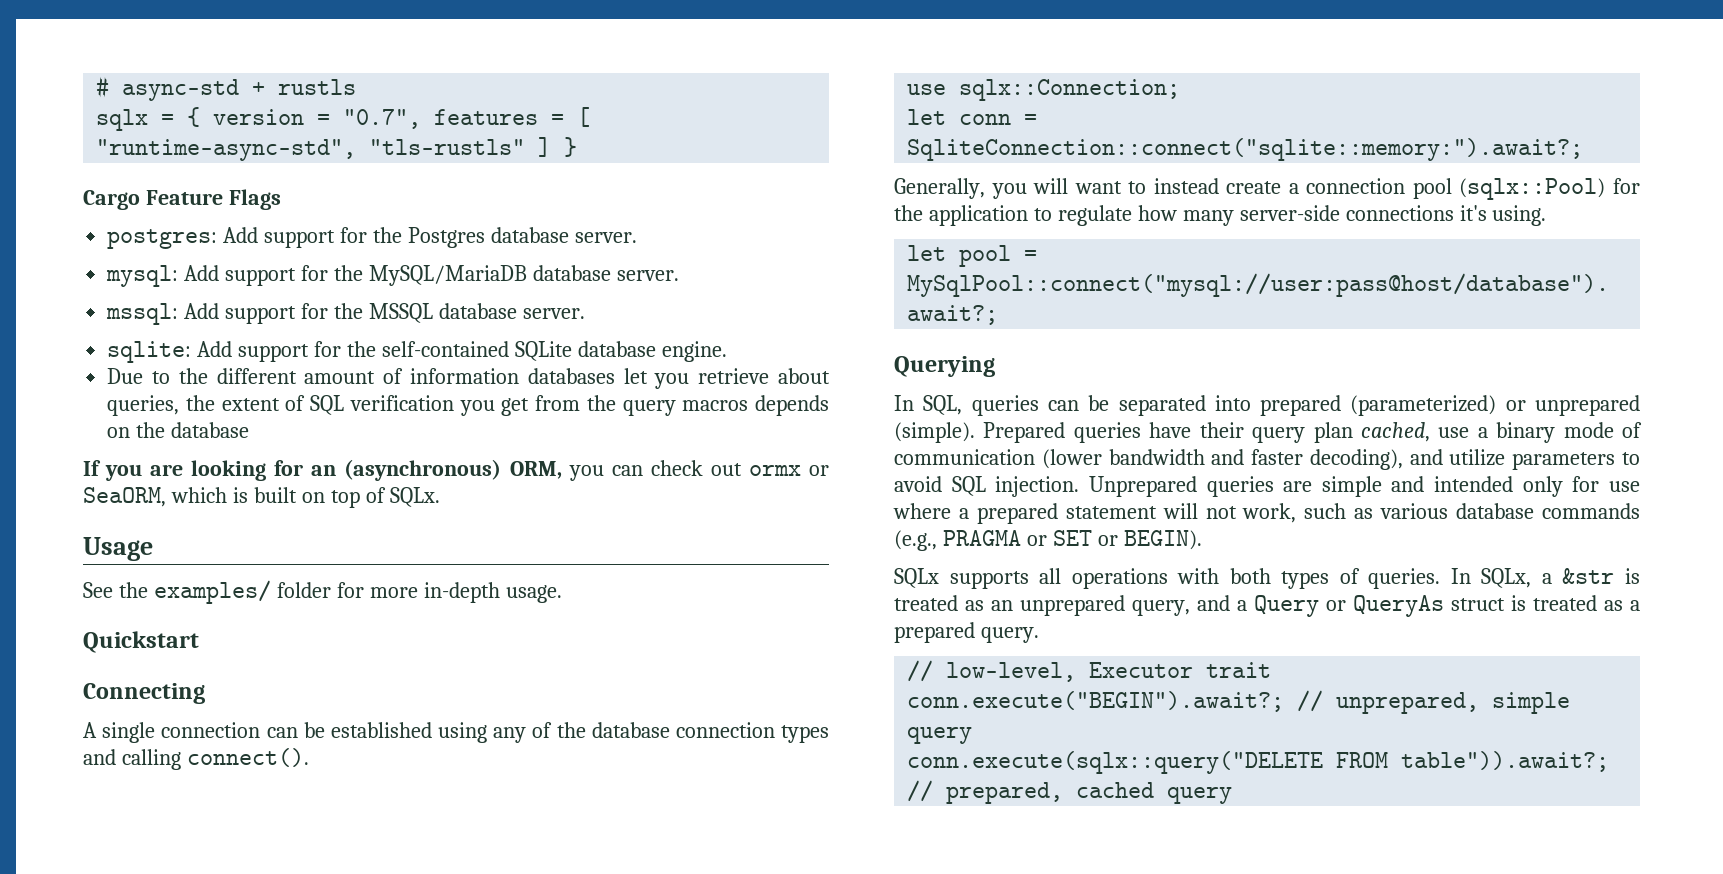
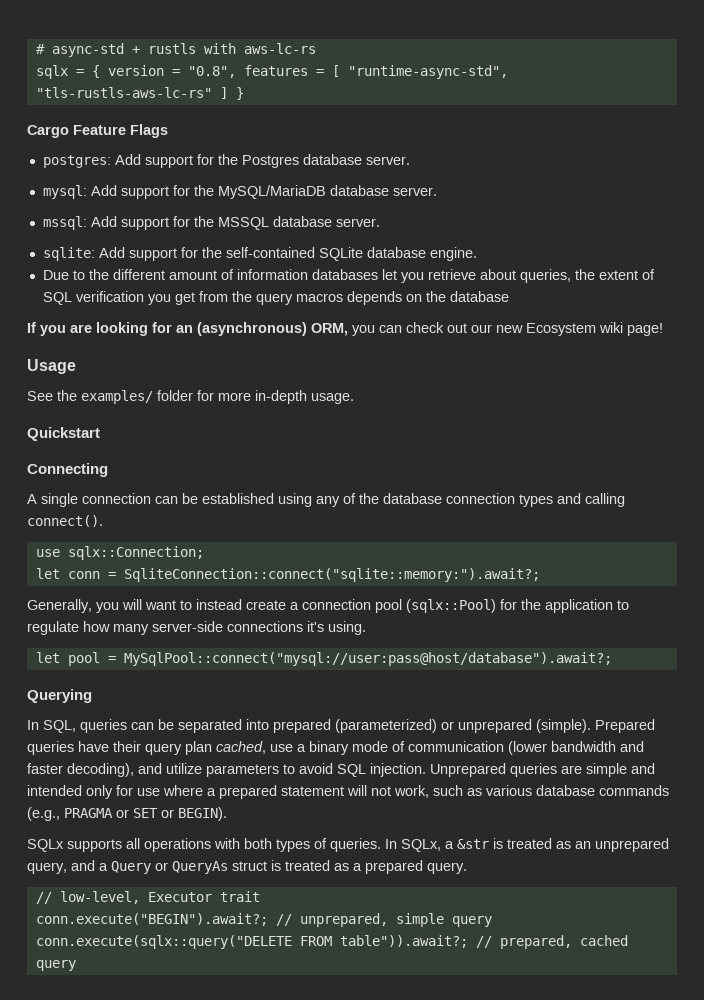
(357, 87) none -> [203,43,316,54] with aws-lc-rs
[343,109,422,129] "0.7", -> [187,66,236,78] "0.8",
[369,139,526,155] "tls-rustls" -> [35,87,212,98] "tls-rustls-aws-lc-rs"
[748,465,830,476] [83,487,440,508] ormx or SeaORM, which is built on top of SQLx. -> [471,322,663,336] our new Ecosystem wiki page!

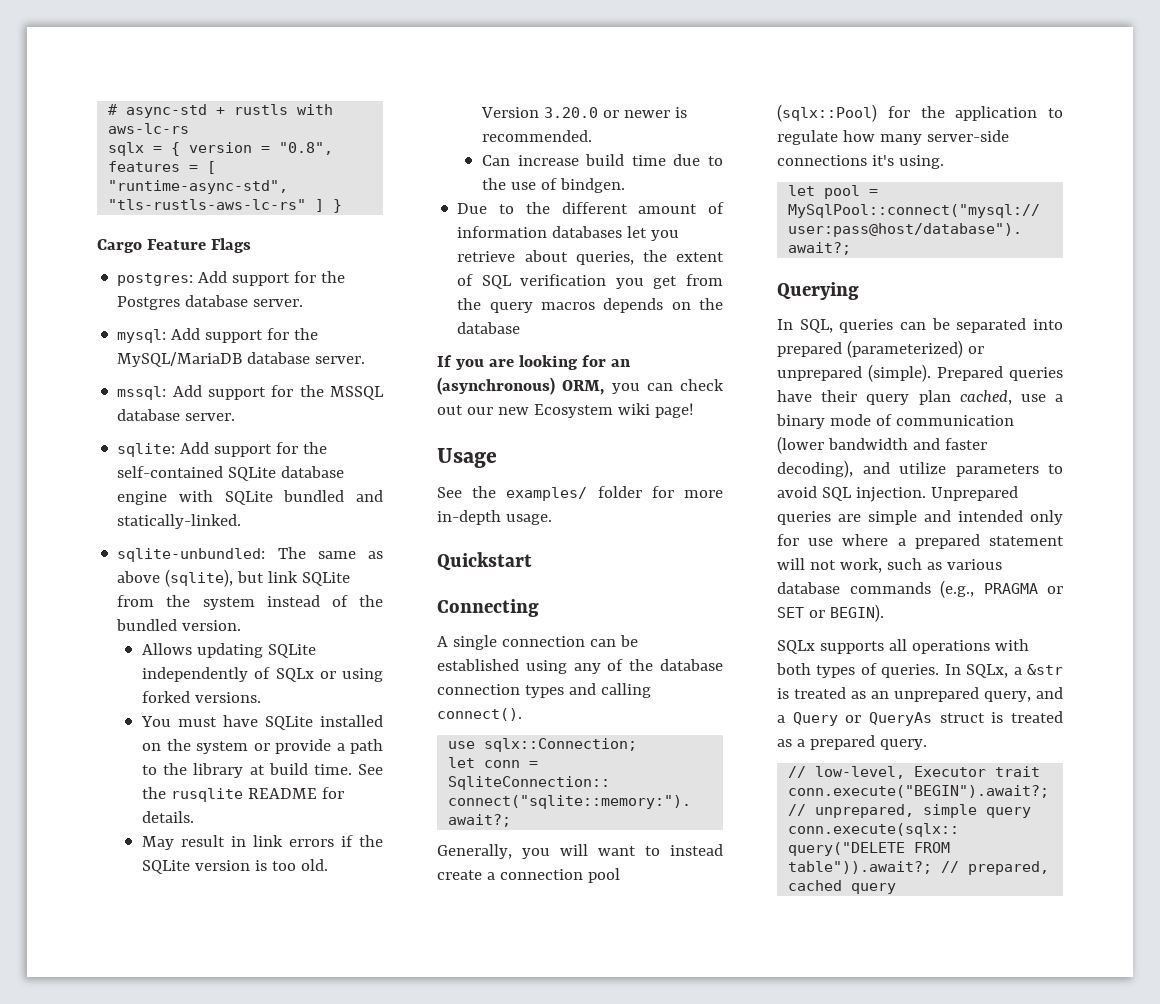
[429,247,477,261] engine. -> [117,490,383,505] [117,514,242,529] [117,547,383,562] [117,569,351,587] [117,595,383,610] [116,619,242,631] [142,643,317,658] [142,667,383,682] [142,691,262,703] [141,715,383,730] [142,739,383,754] [142,763,383,778] [142,787,344,802] [142,811,195,823] [142,835,383,850] [142,859,328,874] [481,107,687,118] [482,130,593,142] [482,154,723,166] [482,178,625,193] engine with SQLite bundled and statically-linked. // sqlite-unbundled: The same as above (sqlite), but link SQLite from the system instead of the bundled version. // Allows updating SQLite independently of SQLx or using forked versions. // You must have SQLite installed on the system or provide a path to the library at build time. See the rusqlite README for details. // May result in link errors if the SQLite version is too old. Version 3.20.0 or newer is recommended. // Can increase build time due to the use of bindgen.

